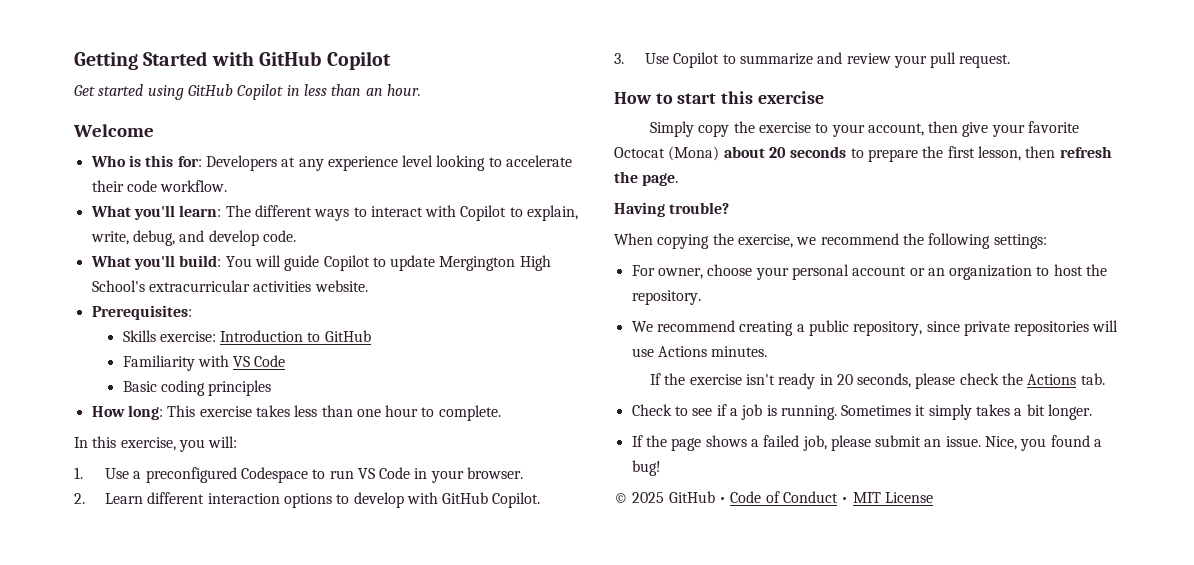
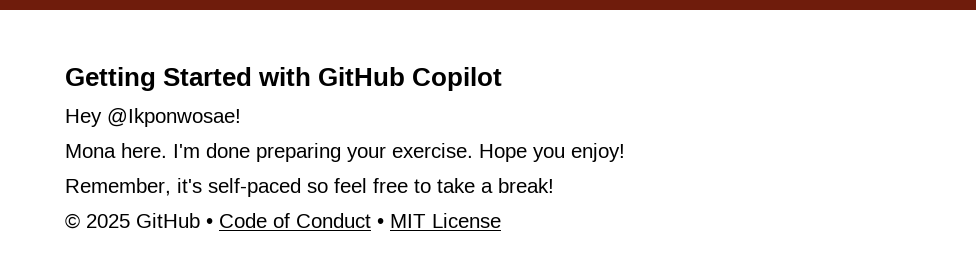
[74,84,421,100] [73,124,154,137] [90,155,573,171] [91,180,228,192] [90,205,579,221] [90,230,296,246] [90,255,551,271] [91,280,368,292] [91,305,192,320] [122,330,371,342] [122,355,286,371] [122,380,272,396] [91,405,501,421] [74,436,238,452] [74,467,524,483] [74,492,541,508] [614,52,1011,68] [614,91,824,104] [649,121,1080,137] [614,146,1112,162] [614,171,679,186] [614,202,730,217] [614,233,1047,249] [631,264,1108,280] [631,290,701,305] [631,320,1119,336] [631,346,768,357] [649,373,1105,389] [631,404,1093,420] [631,435,1103,451] [631,460,661,476] Get started using GitHub Copilot in less than an hour. // Welcome // Who is this for: Developers at any experience level looking to accelerate their code workflow. // What you'll learn: The different ways to interact with Copilot to explain, write, debug, and develop code. // What you'll build: You will guide Copilot to update Mergington High School's extracurricular activities website. // Prerequisites: // Skills exercise: Introduction to GitHub // Familiarity with VS Code // Basic coding principles // How long: This exercise takes less than one hour to complete. // In this exercise, you will: // 1. Use a preconfigured Codespace to run VS Code in your browser. // 2. Learn different interaction options to develop with GitHub Copilot. // 3. Use Copilot to summarize and review your pull request. // How to start this exercise // Simply copy the exercise to your account, then give your favorite Octocat (Mona) about 20 seconds to prepare the first lesson, then refresh the page. // Having trouble? // When copying the exercise, we recommend the following settings: // For owner, choose your personal account or an organization to host the repository. // We recommend creating a public repository, since private repositories will use Actions minutes. // If the exercise isn't ready in 20 seconds, please check the Actions tab. // Check to see if a job is running. Sometimes it simply takes a bit longer. // If the page shows a failed job, please submit an issue. Nice, you found a bug! -> [65,108,241,127] [65,143,625,162] [65,178,554,197] Hey @Ikponwosae! // Mona here. I'm done preparing your exercise. Hope you enjoy! // Remember, it's self-paced so feel free to take a break!

